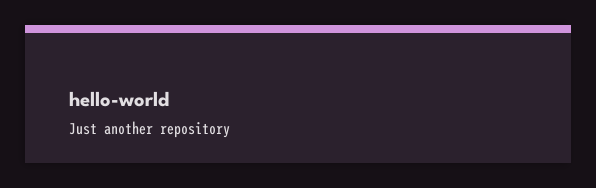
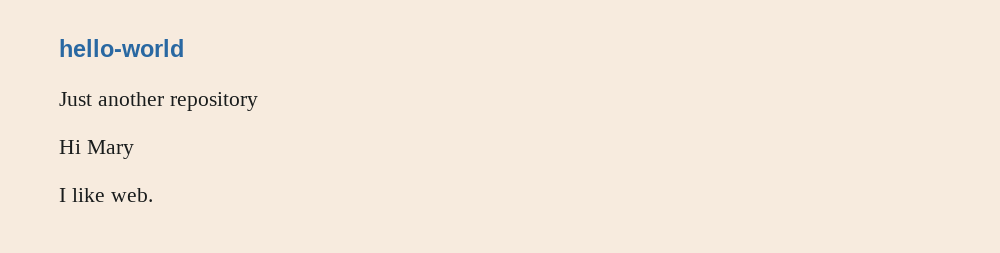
(230, 130) none -> [59,140,134,159] [59,188,153,202] // Hi Mary // I like web.

